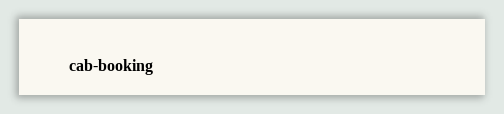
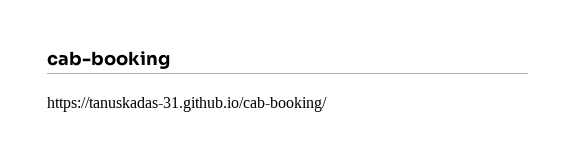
(153, 67) none -> [47,97,327,112] // https://tanuskadas-31.github.io/cab-booking/

